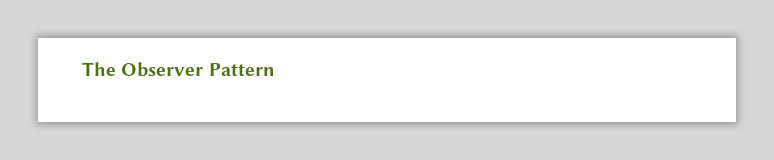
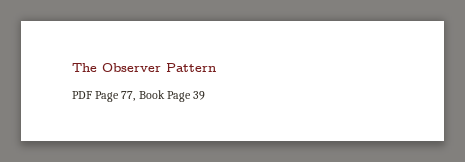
(275, 69) none -> [72,90,206,102] // PDF Page 77, Book Page 39

